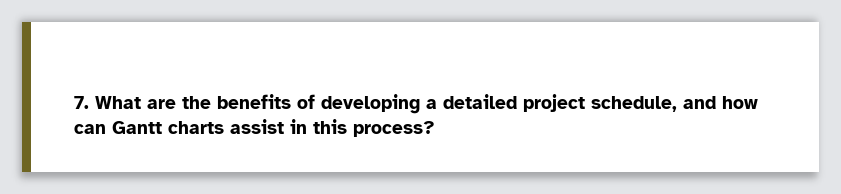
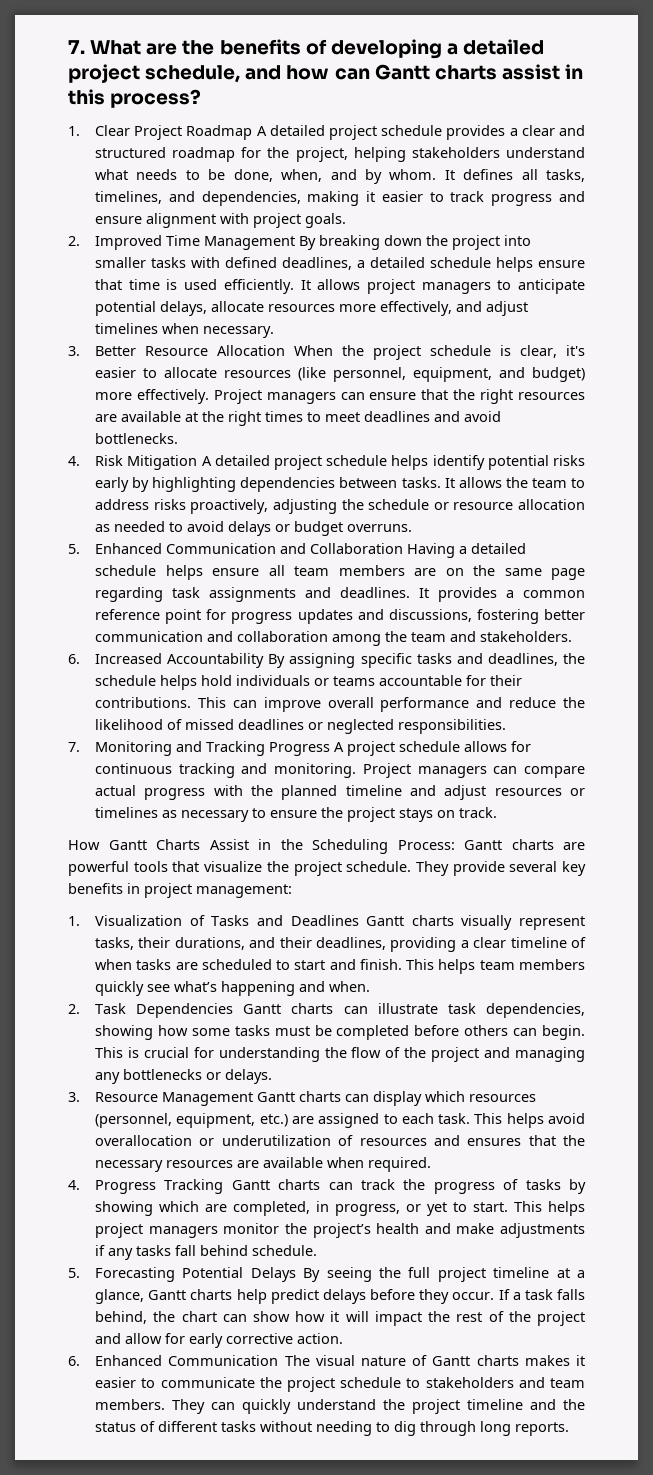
(435, 129) none -> [68,125,585,140] [95,147,585,162] [95,169,586,184] [95,191,586,206] [95,213,347,228] [68,235,532,250] [95,257,586,272] [95,279,585,294] [95,301,529,316] [95,323,275,338] [68,345,586,360] [95,367,585,382] [95,389,585,404] [95,411,502,426] [95,433,179,444] [68,455,585,470] [95,477,586,492] [95,499,585,514] [95,521,413,536] [68,543,527,558] [95,565,585,580] [95,587,585,602] [95,609,585,624] [95,631,573,646] [68,653,585,668] [95,675,523,690] [95,697,585,712] [95,719,507,734] [68,741,532,756] [95,763,585,778] [95,785,585,800] [95,807,498,822] [68,839,585,854] [68,861,586,876] [68,883,292,898] [68,915,585,930] [95,937,586,952] [95,959,585,974] [95,981,371,996] [68,1003,585,1018] [95,1025,585,1040] [95,1047,586,1062] [95,1069,273,1084] [68,1091,537,1106] [95,1113,586,1128] [95,1135,585,1146] [95,1157,432,1172] [68,1179,586,1194] [95,1201,585,1216] [95,1223,585,1238] [95,1245,318,1260] [68,1267,585,1282] [95,1289,586,1304] [95,1311,585,1326] [95,1333,344,1348] [68,1355,585,1366] [95,1377,585,1392] [95,1399,586,1414] [95,1421,570,1436] // 1. Clear Project Roadmap A detailed project schedule provides a clear and structured roadmap for the project, helping stakeholders understand what needs to be done, when, and by whom. It defines all tasks, timelines, and dependencies, making it easier to track progress and ensure alignment with project goals. // 2. Improved Time Management By breaking down the project into smaller tasks with defined deadlines, a detailed schedule helps ensure that time is used efficiently. It allows project managers to anticipate potential delays, allocate resources more effectively, and adjust timelines when necessary. // 3. Better Resource Allocation When the project schedule is clear, it's easier to allocate resources (like personnel, equipment, and budget) more effectively. Project managers can ensure that the right resources are available at the right times to meet deadlines and avoid bottlenecks. // 4. Risk Mitigation A detailed project schedule helps identify potential risks early by highlighting dependencies between tasks. It allows the team to address risks proactively, adjusting the schedule or resource allocation as needed to avoid delays or budget overruns. // 5. Enhanced Communication and Collaboration Having a detailed schedule helps ensure all team members are on the same page regarding task assignments and deadlines. It provides a common reference point for progress updates and discussions, fostering better communication and collaboration among the team and stakeholders. // 6. Increased Accountability By assigning specific tasks and deadlines, the schedule helps hold individuals or teams accountable for their contributions. This can improve overall performance and reduce the likelihood of missed deadlines or neglected responsibilities. // 7. Monitoring and Tracking Progress A project schedule allows for continuous tracking and monitoring. Project managers can compare actual progress with the planned timeline and adjust resources or timelines as necessary to ensure the project stays on track. // How Gantt Charts Assist in the Scheduling Process: Gantt charts are powerful tools that visualize the project schedule. They provide several key benefits in project management: // 1. Visualization of Tasks and Deadlines Gantt charts visually represent tasks, their durations, and their deadlines, providing a clear timeline of when tasks are scheduled to start and finish. This helps team members quickly see what’s happening and when. // 2. Task Dependencies Gantt charts can illustrate task dependencies, showing how some tasks must be completed before others can begin. This is crucial for understanding the flow of the project and managing any bottlenecks or delays. // 3. Resource Management Gantt charts can display which resources (personnel, equipment, etc.) are assigned to each task. This helps avoid overallocation or underutilization of resources and ensures that the necessary resources are available when required. // 4. Progress Tracking Gantt charts can track the progress of tasks by showing which are completed, in progress, or yet to start. This helps project managers monitor the project’s health and make adjustments if any tasks fall behind schedule. // 5. Forecasting Potential Delays By seeing the full project timeline at a glance, Gantt charts help predict delays before they occur. If a task falls behind, the chart can show how it will impact the rest of the project and allow for early corrective action. // 6. Enhanced Communication The visual nature of Gantt charts makes it easier to communicate the project schedule to stakeholders and team members. They can quickly understand the project timeline and the status of different tasks without needing to dig through long reports.

